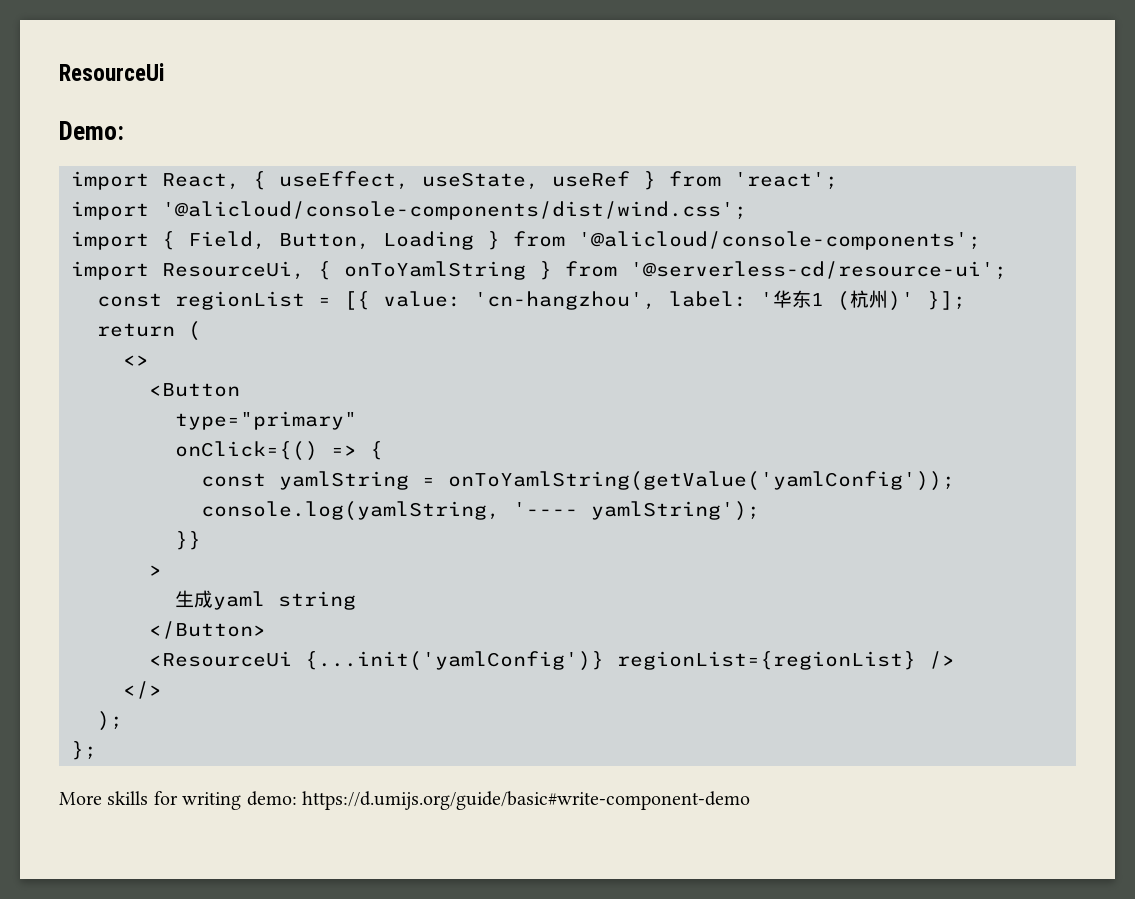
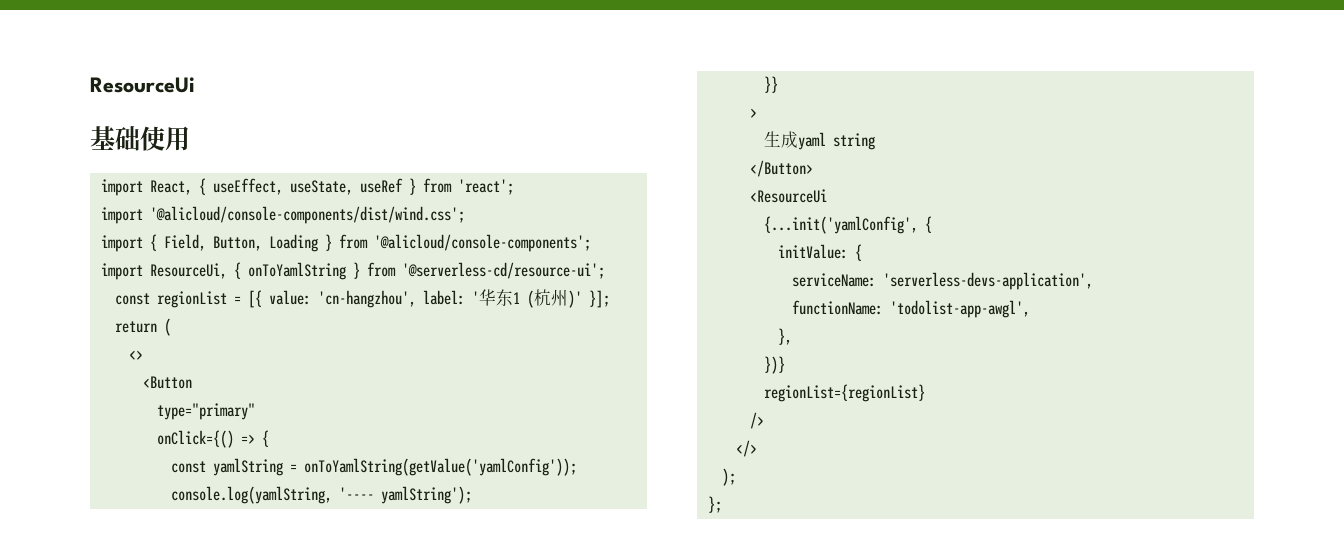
[59,121,124,140] Demo: -> [90,126,190,151] 基础使用
[305,651,604,671] {...init('yamlConfig')} -> [763,216,932,234] [777,244,862,261] [791,272,1093,290] [791,300,1030,318] [777,328,792,345] [763,356,785,374] // {...init('yamlConfig', { // initValue: { // serviceName: 'serverless-devs-application', // functionName: 'todolist-app-awgl', // }, // })} //
(916, 660) none -> (925, 393) //
[59,791,750,810] // More skills for writing demo: https://d.umijs.org/guide/basic#write-component-demo -> (722, 504) none

